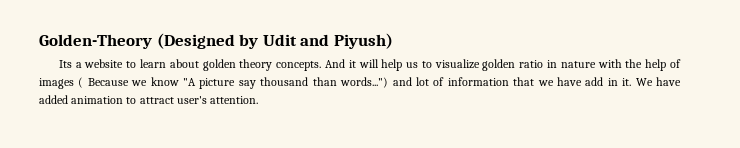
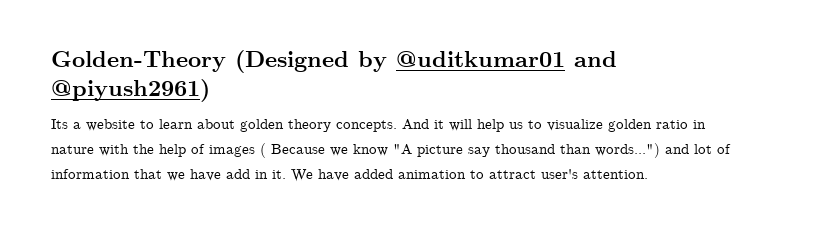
[262,33,393,49] Udit and Piyush) -> [396,51,617,67] [51,79,210,102] @uditkumar01 and @piyush2961)

